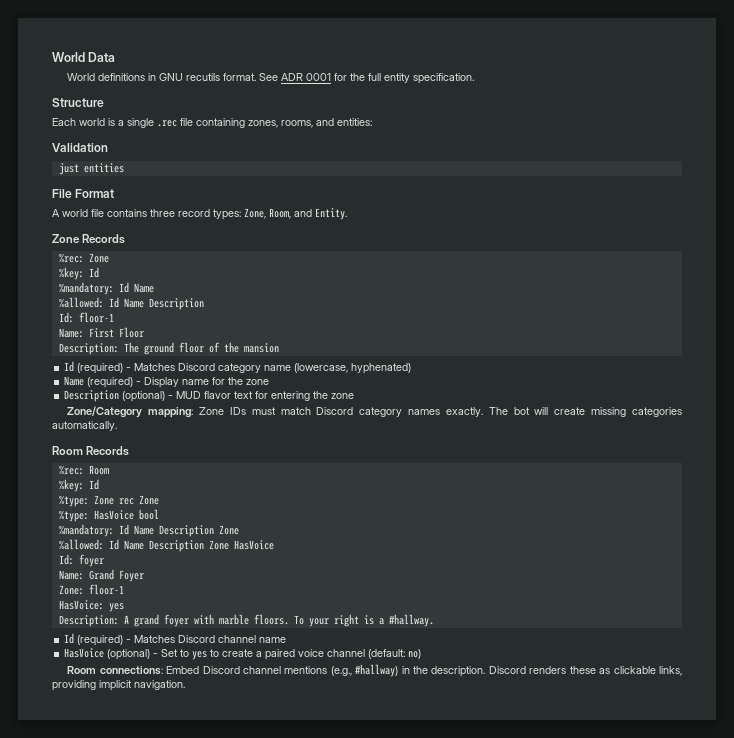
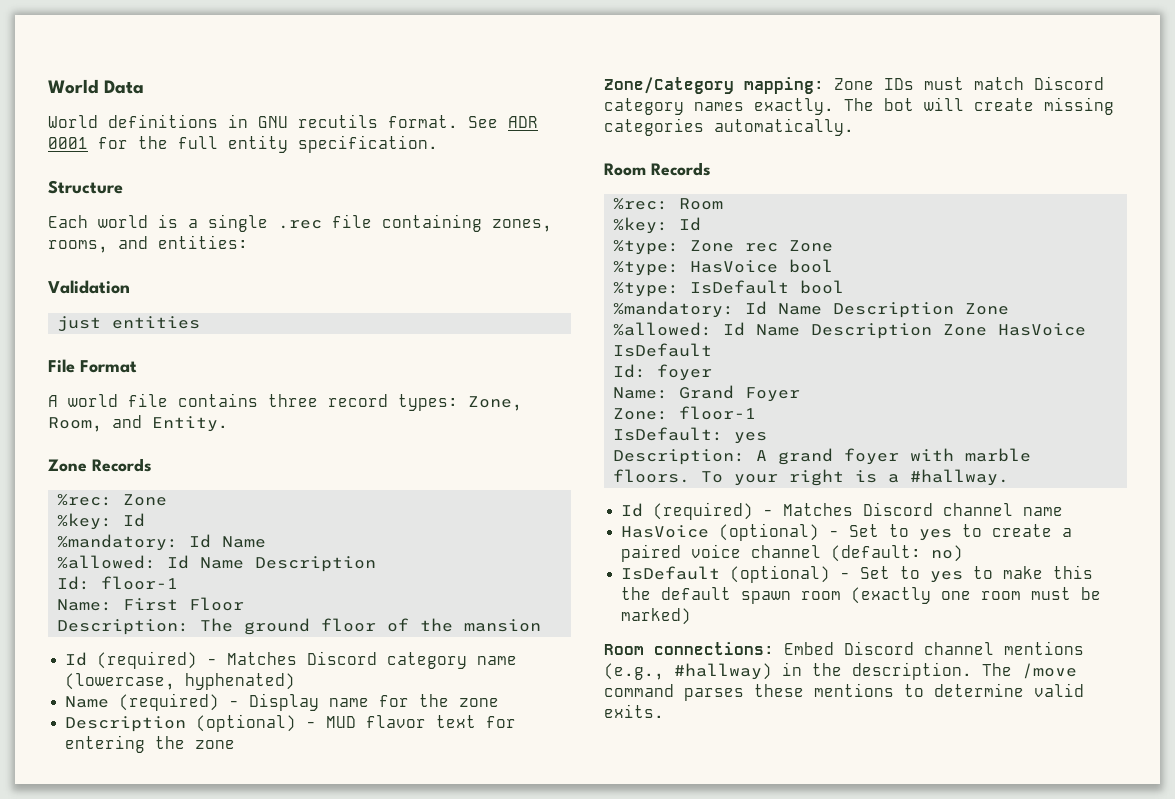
(159, 514) none -> [613,280,845,297] // %type: IsDefault bool
(274, 545) none -> [613,343,713,357] IsDefault
[58,600,104,610] HasVoice: -> [613,427,724,441] IsDefault:
(422, 654) none -> [621,565,1094,583] [621,587,1102,604] [621,608,692,625] // IsDefault (optional) - Set to yes to make this the default spawn room (exactly one room must be marked)
[488,666,683,676] [52,680,185,691] Discord renders these as clickable links, providing implicit navigation. -> [982,663,1077,679] [604,683,1084,701] [604,704,664,718] The /move command parses these mentions to determine valid exits.

